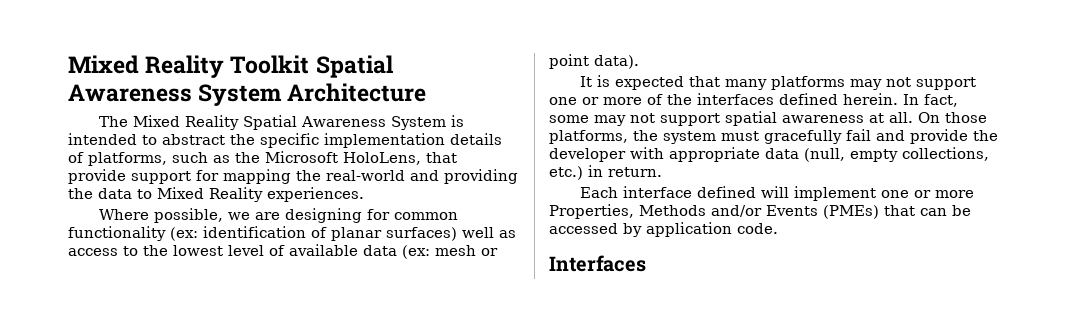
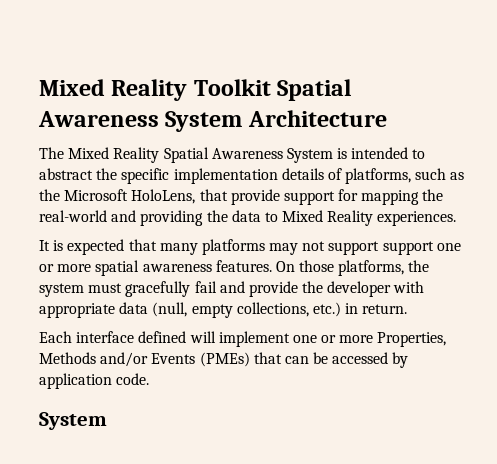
[99,208,459,223] [68,226,516,241] [68,244,498,259] [549,54,639,69] // Where possible, we are designing for common functionality (ex: identification of planar surfaces) well as access to the lowest level of available data (ex: mesh or point data). -> (457, 218) none
[549,93,958,107] [549,111,913,126] one or more of the interfaces defined herein. In fact, some may not support spatial awareness at all. -> [382,241,461,255] [39,260,272,276] support one or more spatial awareness features.
[549,255,646,272] Interfaces -> [39,412,107,430] System

